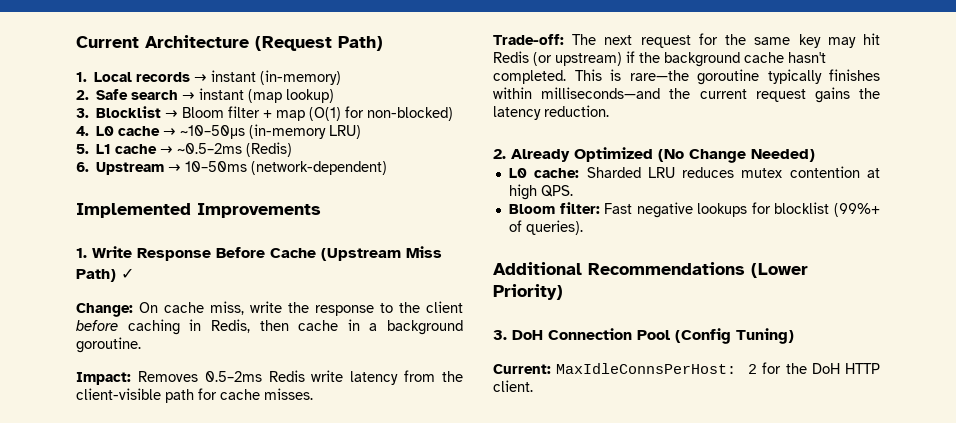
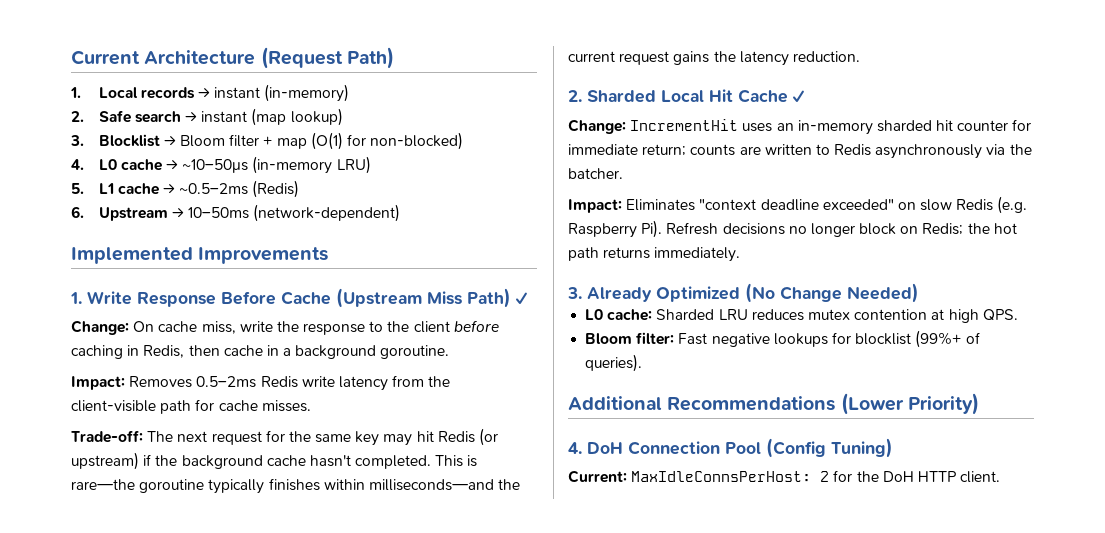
(506, 154) none -> [587,89,804,103] [568,119,1032,135] [568,144,1032,159] [568,168,623,179] [568,196,1028,214] [568,220,1017,238] [568,247,741,262] [567,287,582,299] Sharded Local Hit Cache ✓ // Change: IncrementHit uses an in-memory sharded hit counter for immediate return; counts are written to Redis asynchronously via the batcher. // Impact: Eliminates "context deadline exceeded" on slow Redis (e.g. Raspberry Pi). Refresh decisions no longer block on Redis; the hot path returns immediately. // 3.
[493,330,507,340] 3. -> [568,442,582,454] 4.

